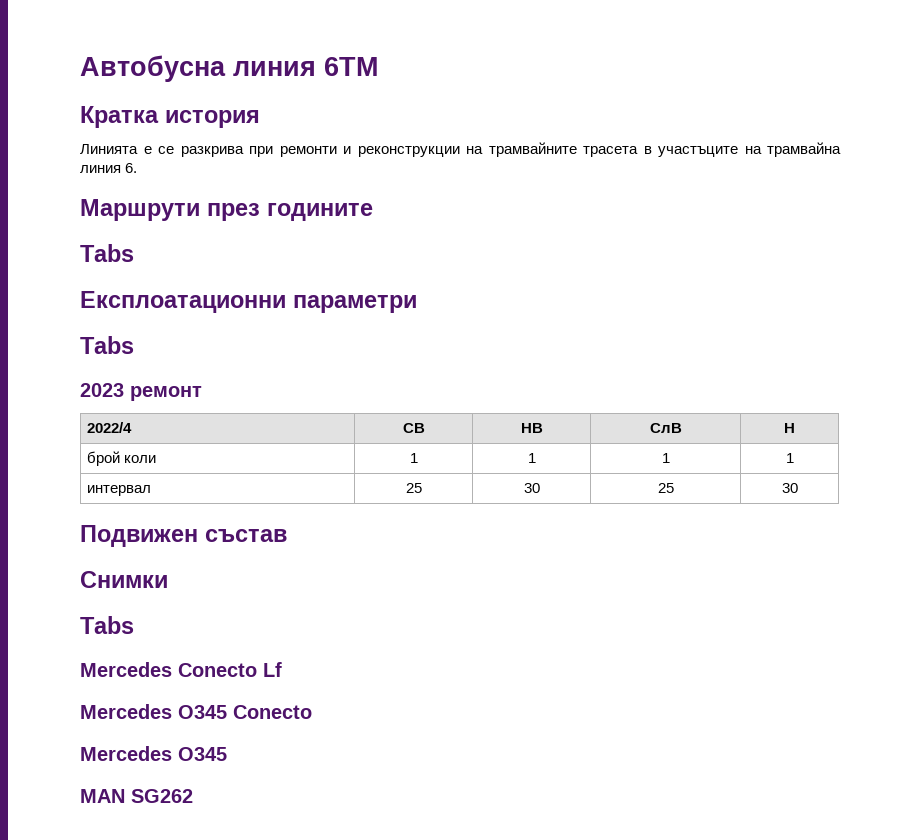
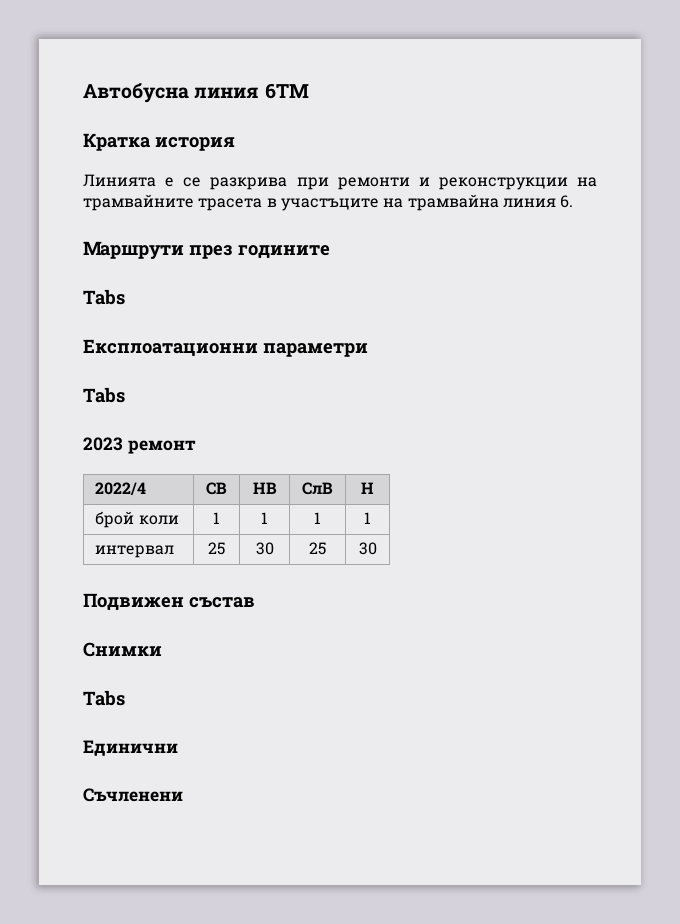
[80,662,282,677] [80,704,312,719] [80,746,227,761] [80,789,193,803] Mercedes Conecto Lf // Mercedes O345 Conecto // Mercedes O345 // MAN SG262 -> [83,740,178,756] [83,788,183,802] Единични // Съчленени

